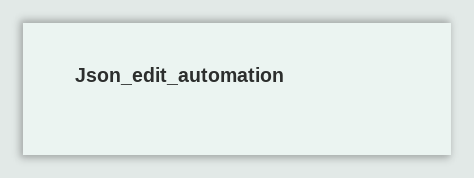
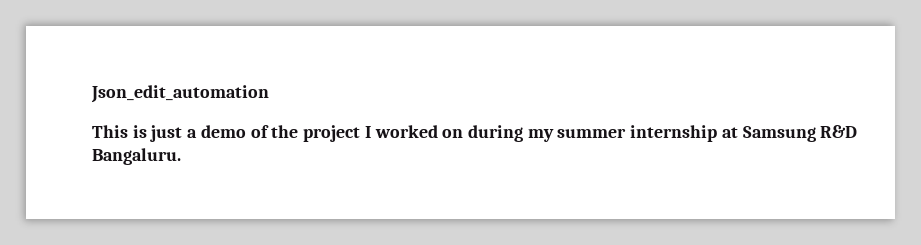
(284, 76) none -> [92,125,858,142] [92,148,181,165] // This is just a demo of the project I worked on during my summer internship at Samsung R&D Bangaluru.

